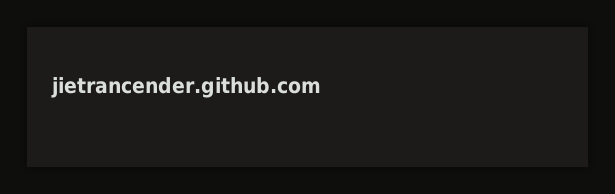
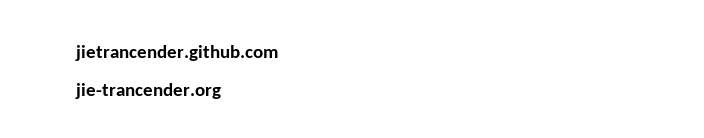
(321, 87) none -> [75,83,221,99] // jie-trancender.org

